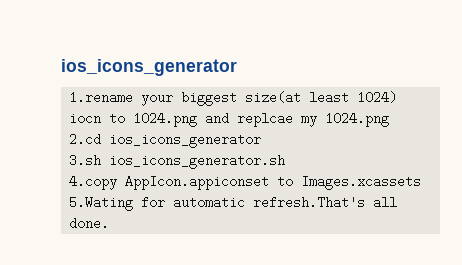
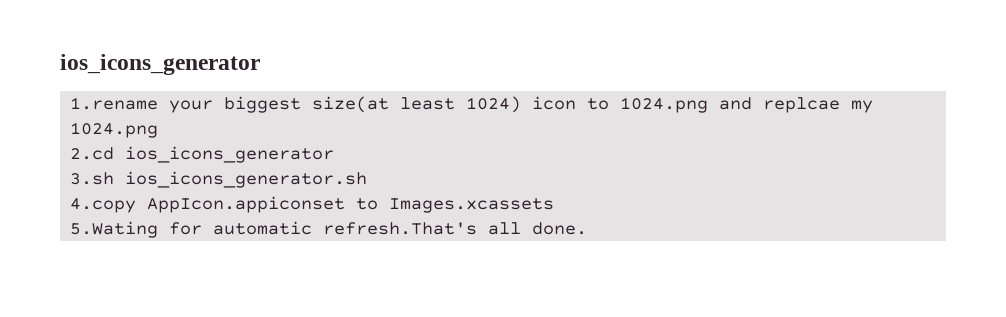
[69,112,102,125] iocn -> [531,96,576,110] icon

